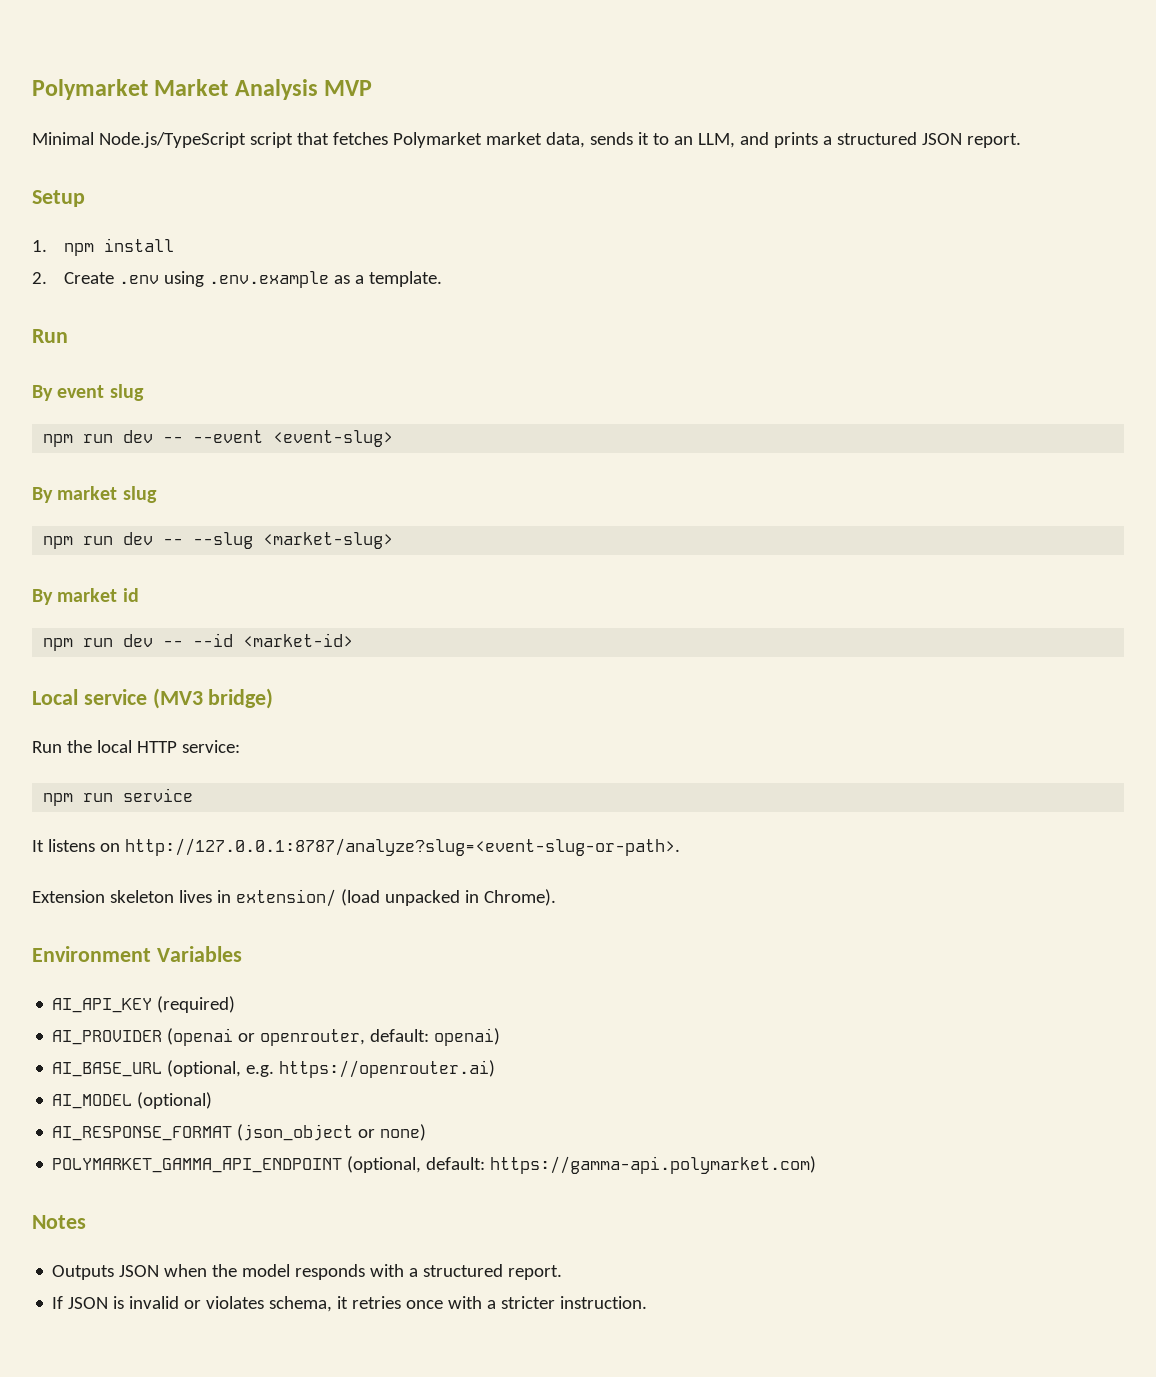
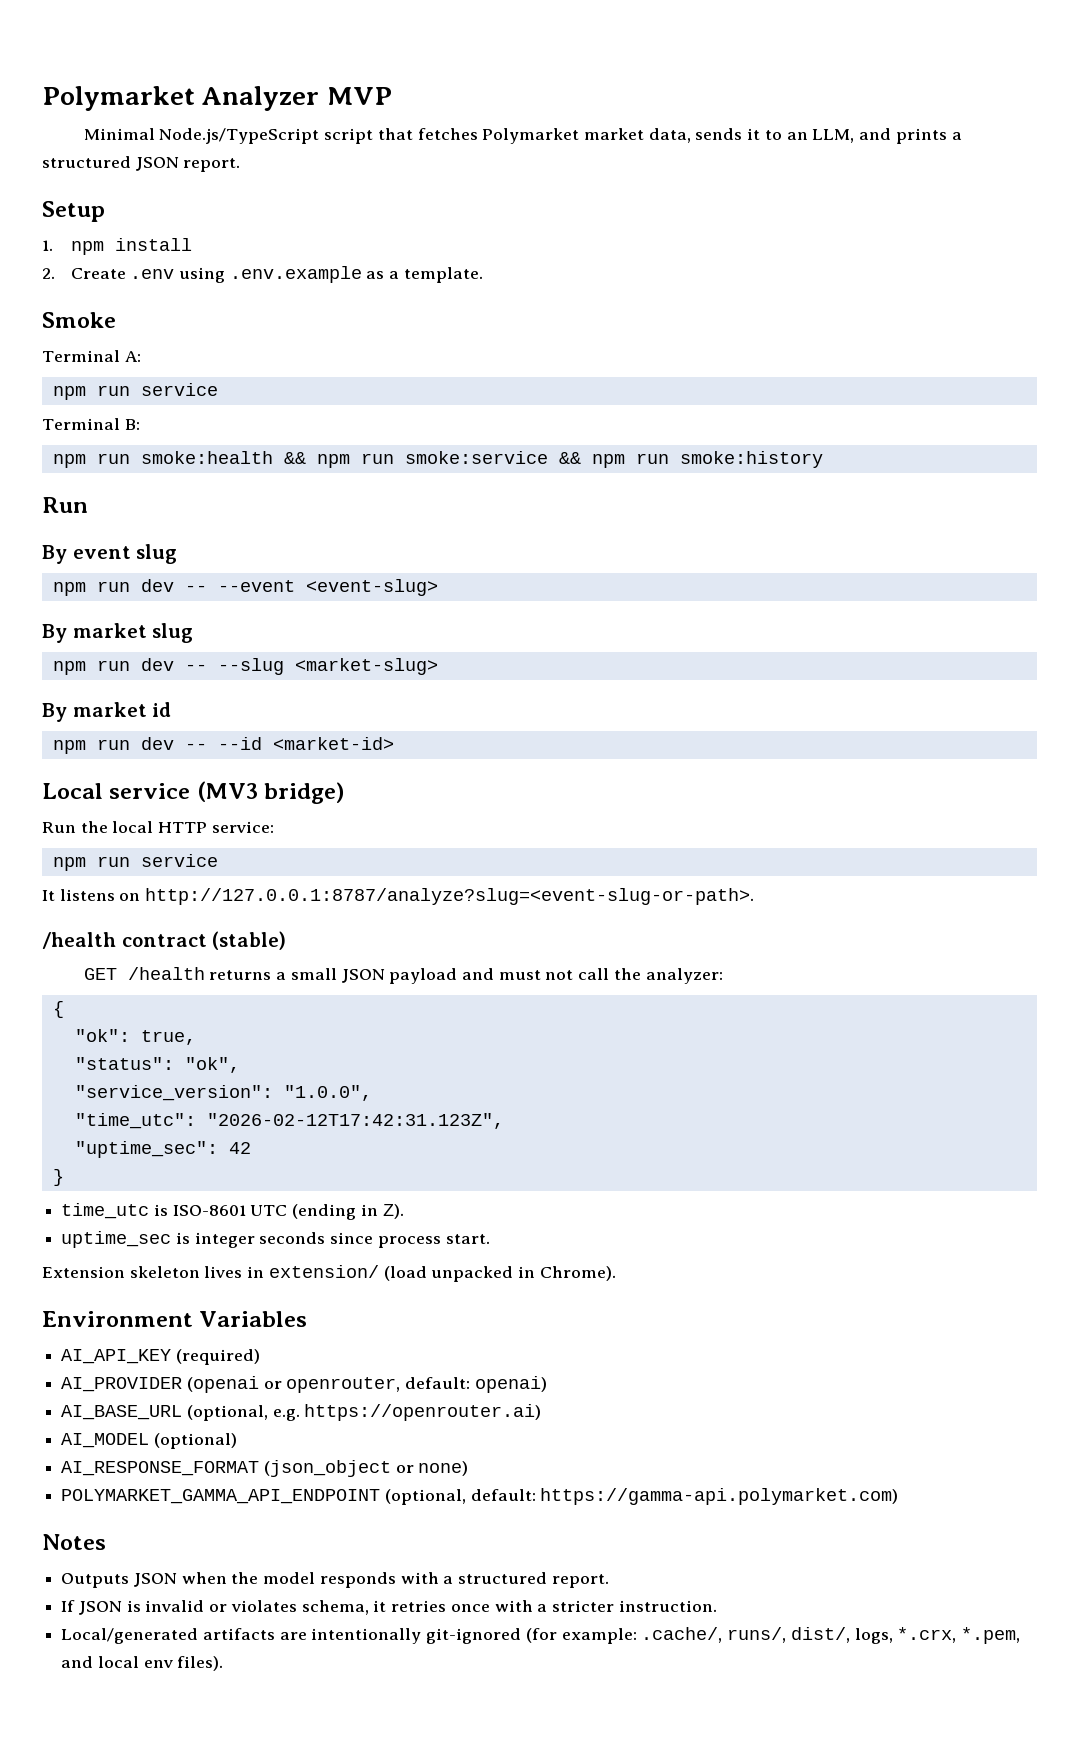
[32,79,318,100] Polymarket Market Analysis -> [42,86,320,111] Polymarket Analyzer
(443, 279) none -> [42,312,116,328] [42,350,141,362] [52,383,218,400] [42,418,140,430] [52,451,823,468] // Smoke // Terminal A: // npm run service // Terminal B: // npm run smoke:health && npm run smoke:service && npm run smoke:history
(680, 847) none -> [42,931,287,950] [83,967,723,984] [52,1001,64,1018] [74,1029,196,1045] [74,1057,240,1073] [74,1085,372,1101] [74,1113,504,1129] [74,1141,251,1158] [52,1169,64,1186] [61,1203,404,1220] [61,1231,490,1248] // /health contract (stable) // GET /health returns a small JSON payload and must not call the analyzer: // { // "ok": true, // "status": "ok", // "service_version": "1.0.0", // "time_utc": "2026-02-12T17:42:31.123Z", // "uptime_sec": 42 // } // time_utc is ISO-8601 UTC (ending in Z). // uptime_sec is integer seconds since process start.
(648, 1302) none -> [61,1627,1020,1644] [61,1656,224,1671] // Local/generated artifacts are intentionally git-ignored (for example: .cache/, runs/, dist/, logs, *.crx, *.pem, and local env files).

